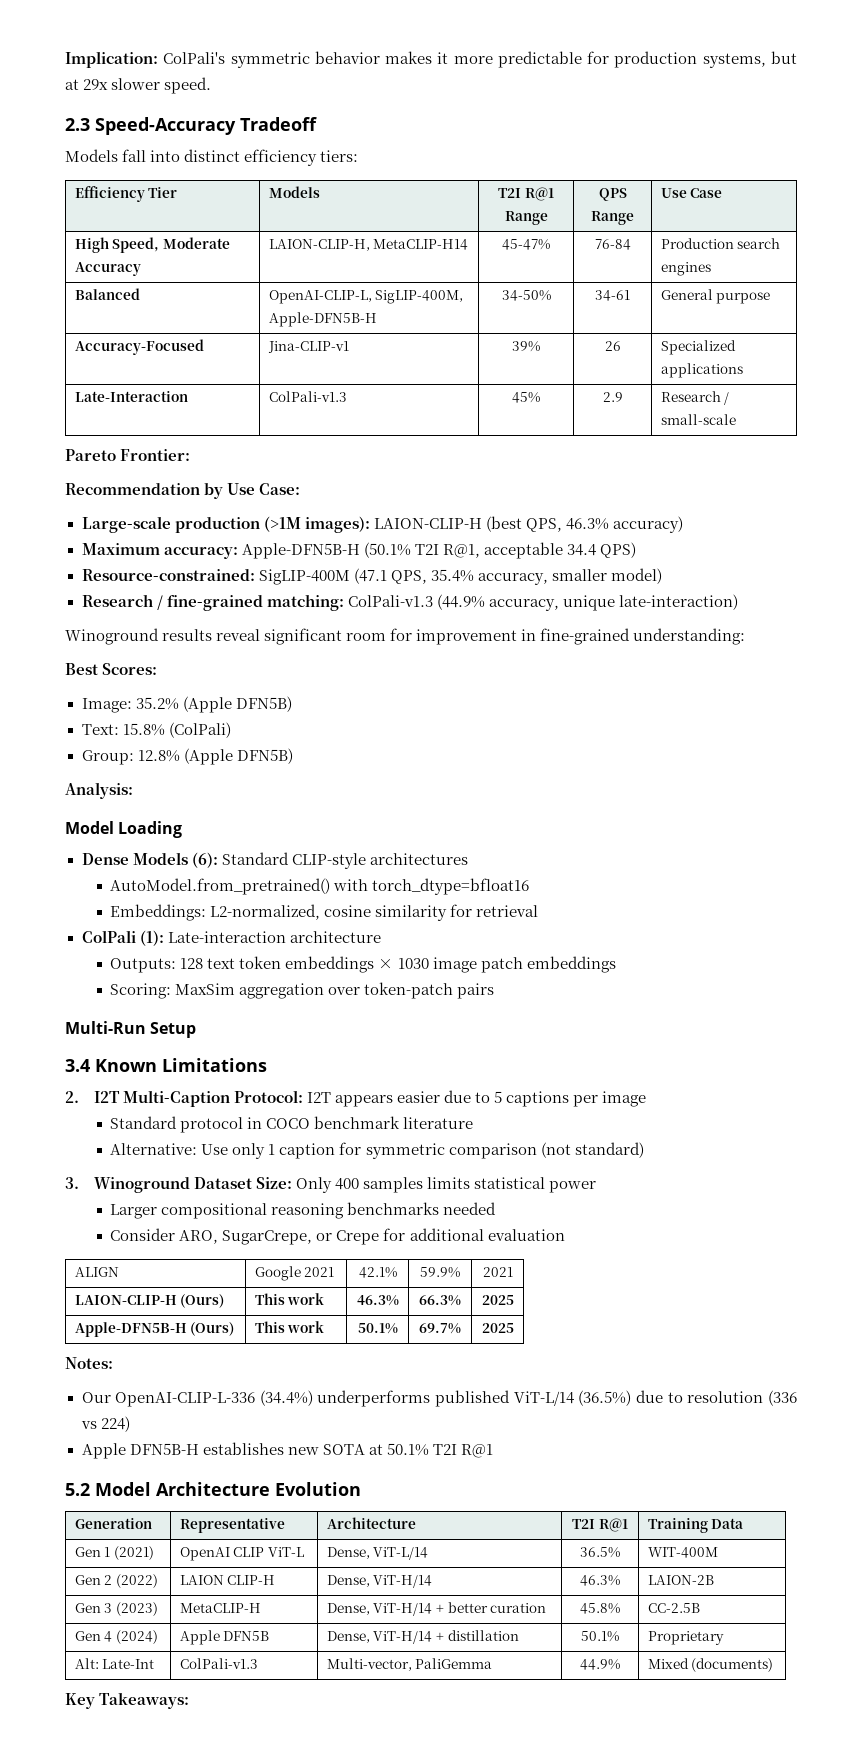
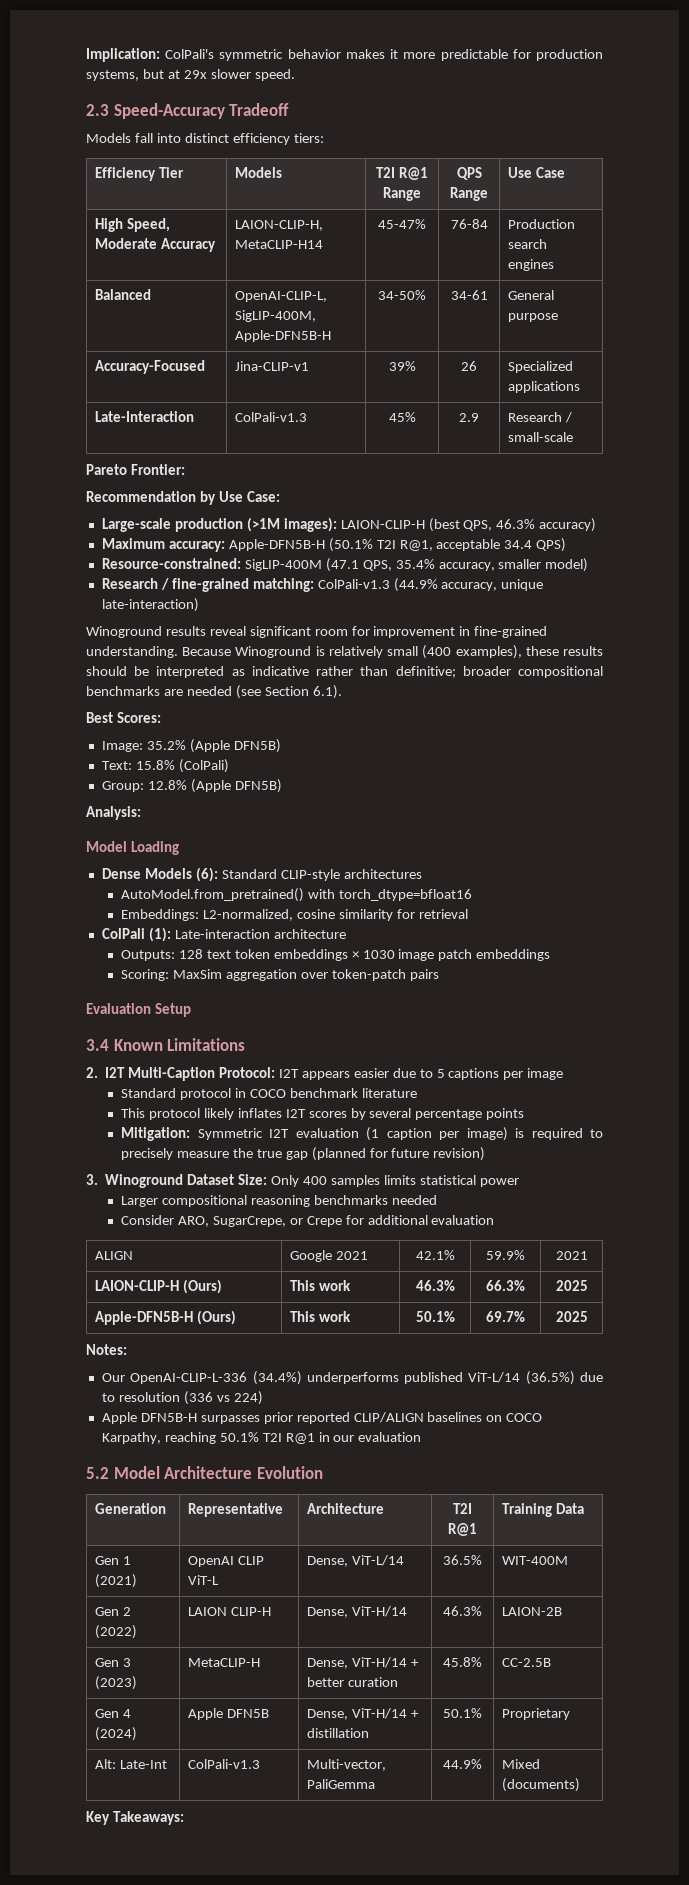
[633,628,746,645] understanding: -> [86,645,603,659] [86,666,603,678] [86,685,342,699] understanding. Because Winoground is relatively small (400 examples), these results should be interpreted as indicative rather than definitive; broader compositional benchmarks are needed (see Section 6.1).
[65,1021,146,1034] Multi-Run -> [86,1003,151,1014] Evaluation
[110,1142,644,1159] Alternative: Use only 1 caption for symmetric comparison (not standard) -> [121,1108,525,1120] [121,1127,603,1141] [121,1147,486,1161] This protocol likely inflates I2T scores by several percentage points // Mitigation: Symmetric I2T evaluation (1 caption per image) is required to precisely measure the true gap (planned for future revision)
[202,1442,383,1455] establishes new SOTA at -> [200,1412,543,1424] [101,1432,216,1444] surpasses prior reported CLIP/ALIGN baselines on COCO Karpathy, reaching
(493, 1451) none -> [318,1432,422,1442] in our evaluation

